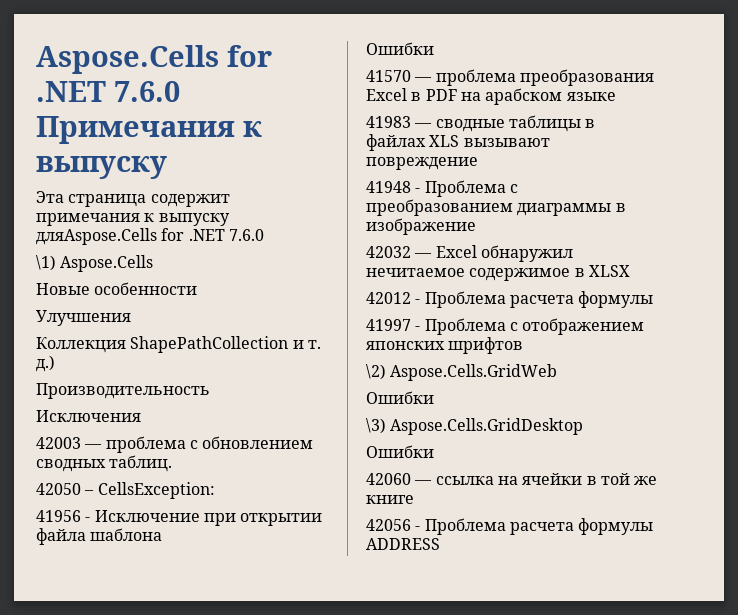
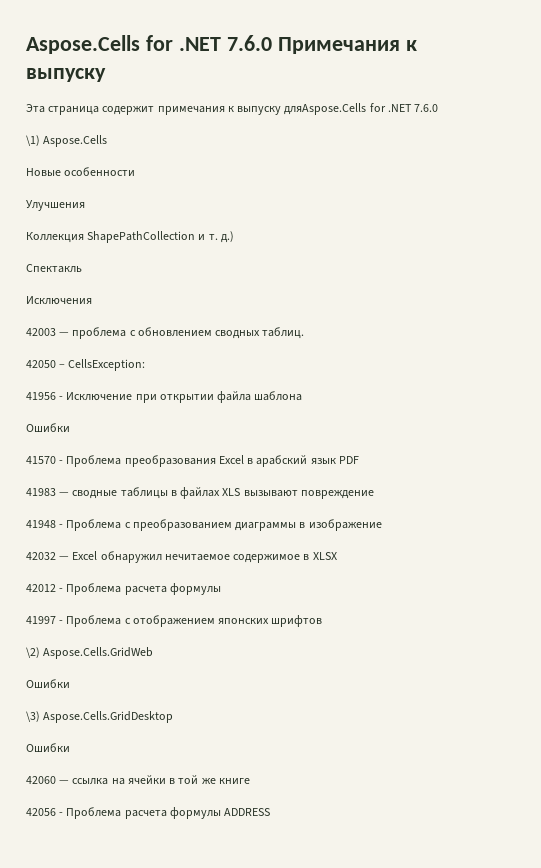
[36,383,210,399] Производительность -> [26,264,82,273] Спектакль
[414,69,516,86] — проблема -> [59,455,122,467] - Проблема
(422, 96) none -> [256,455,336,467] арабский язык
[460,88,616,105] на арабском языке -> (359, 460) none

